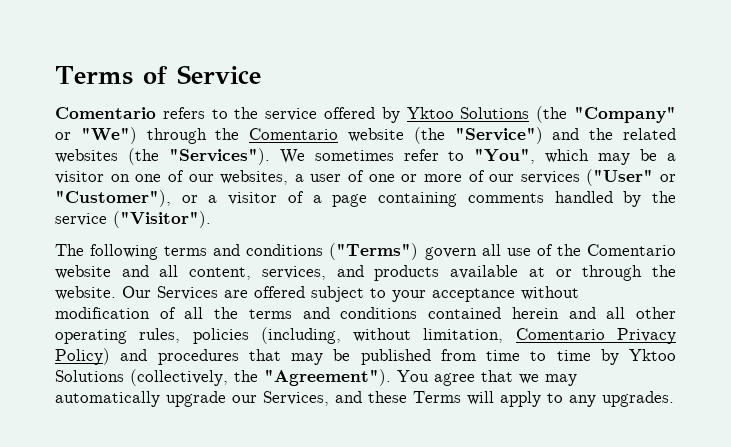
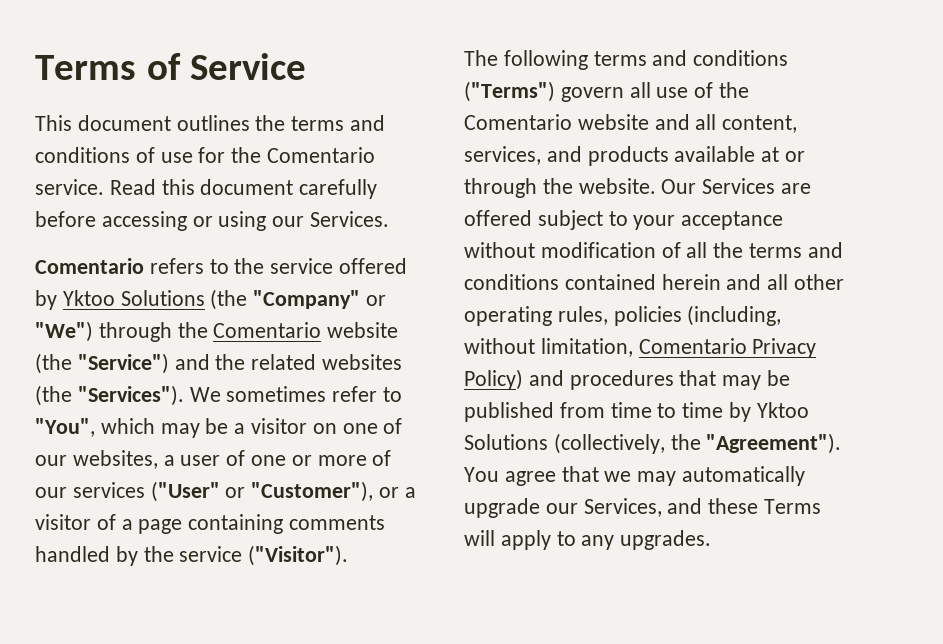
(261, 74) none -> [35,115,386,131] [35,147,376,163] [35,179,378,199] [35,211,390,231] // This document outlines the terms and conditions of use for the Comentario service. Read this document carefully before accessing or using our Services.

